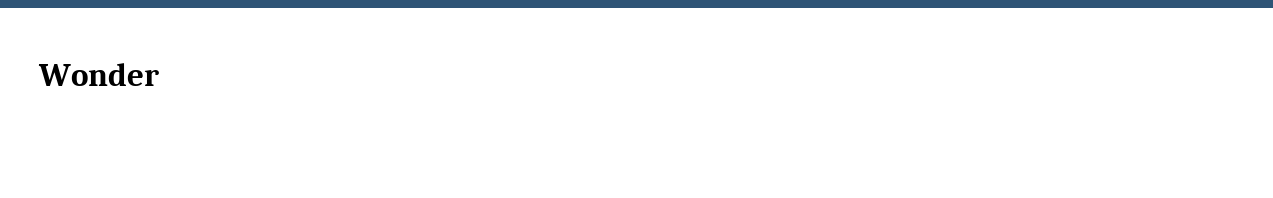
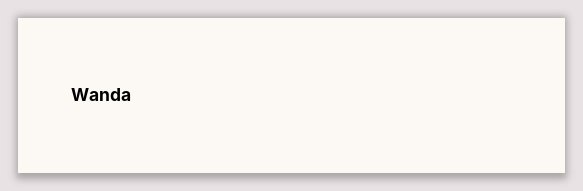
[38,63,159,86] Wonder -> [71,88,131,101] Wanda

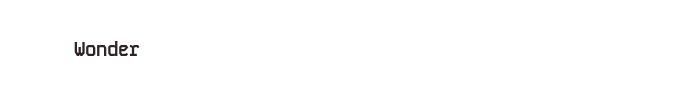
[71,88,131,101] Wanda -> [74,41,140,56] Wonder

